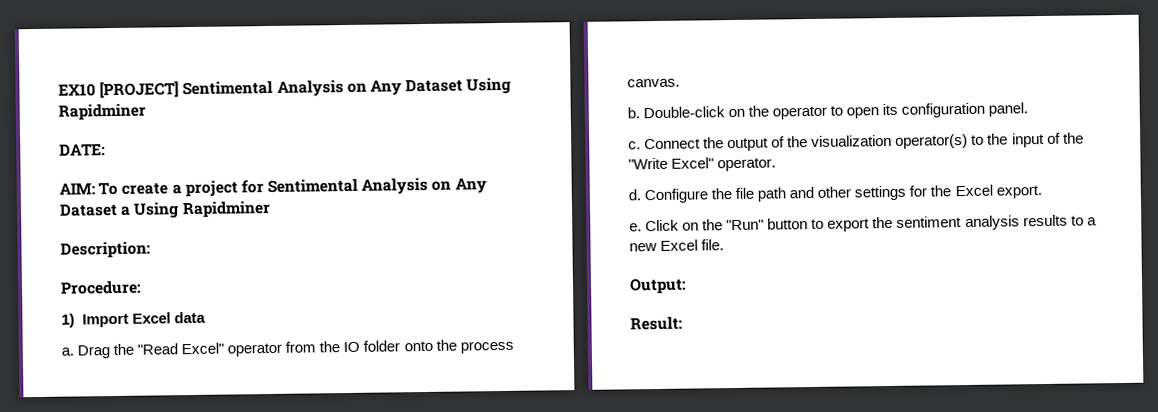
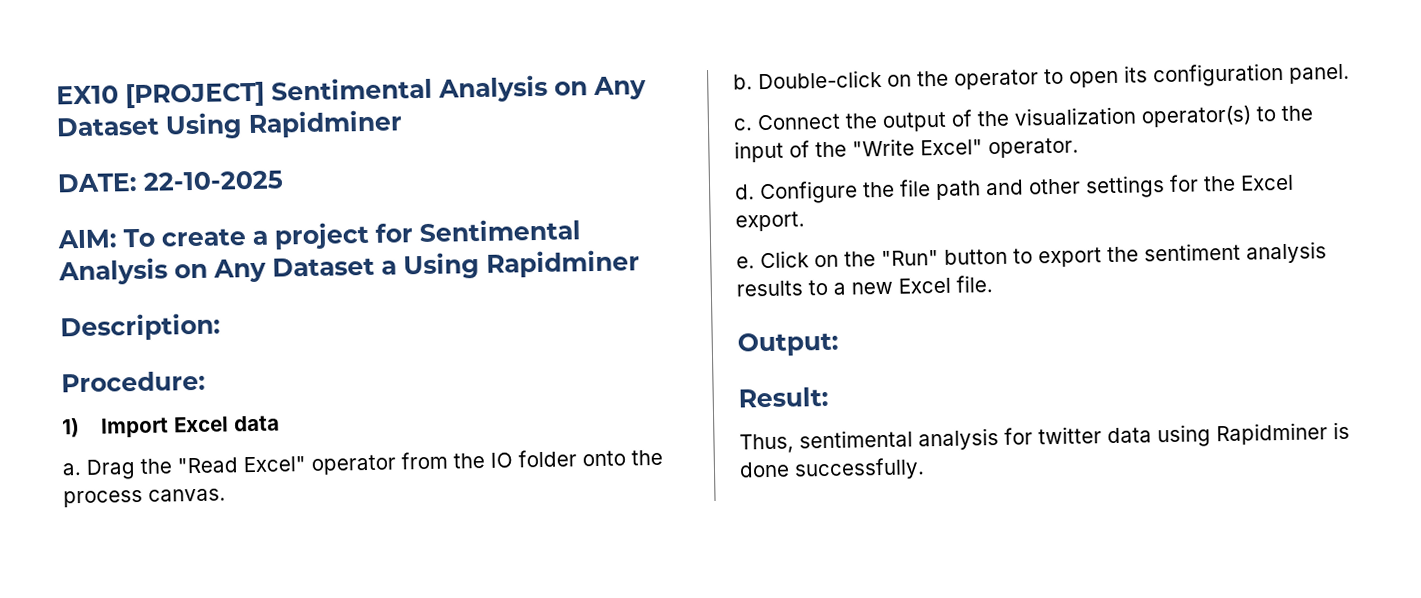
(105, 149) none -> [143,170,284,191] 22-10-2025
(682, 323) none -> [739,421,1350,454] [739,457,925,481] // Thus, sentimental analysis for twitter data using Rapidminer is done successfully.

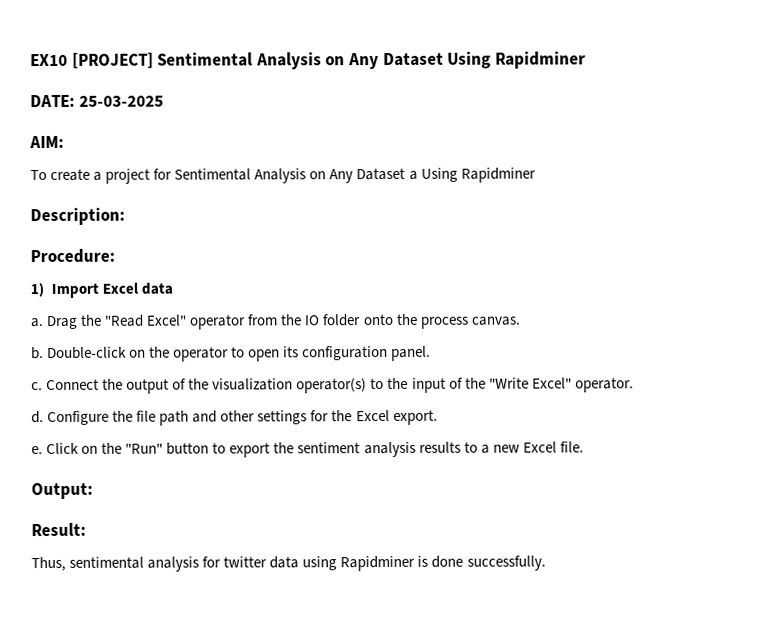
[143,170,284,191] 22-10-2025 -> [78,95,164,107] 25-03-2025
(118, 239) none -> (64, 142) //

